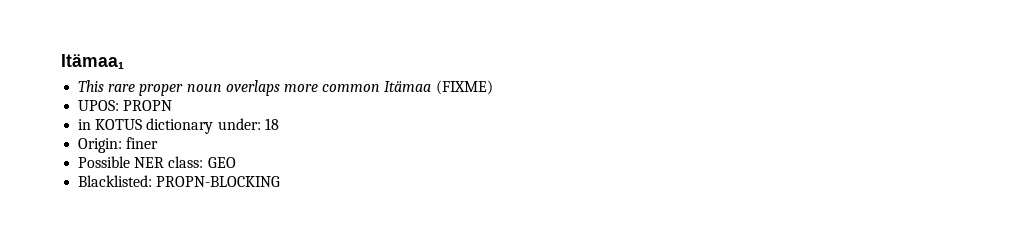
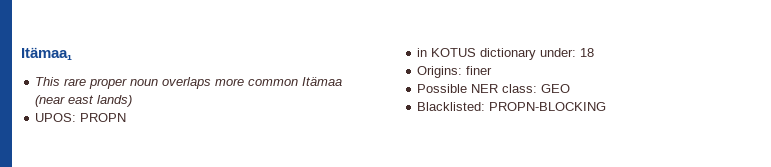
[435,80,493,95] (FIXME) -> [35,95,133,107] (near east lands)
[78,138,123,153] Origin: -> [417,66,463,78] Origins:

